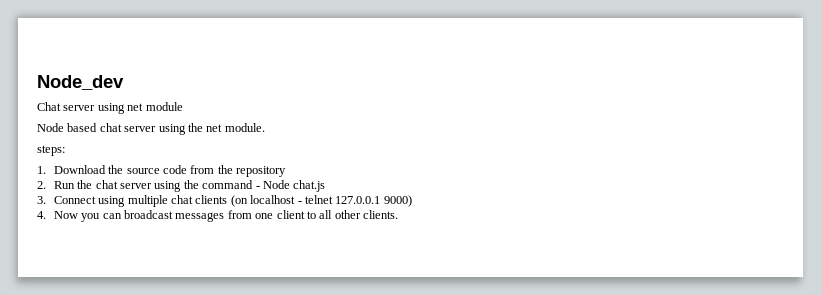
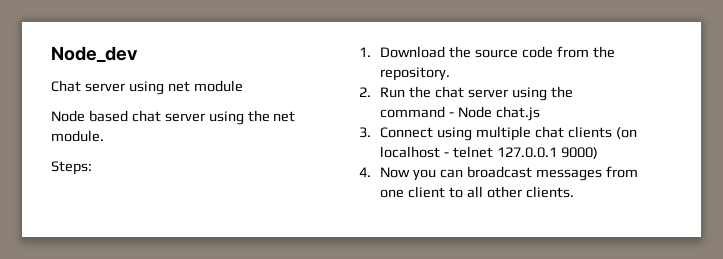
[37,145,65,156] steps: -> [51,161,92,175] Steps:
[236,166,287,177] repository -> [380,67,451,81] repository.

